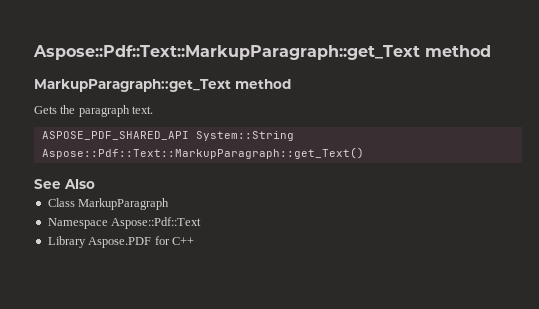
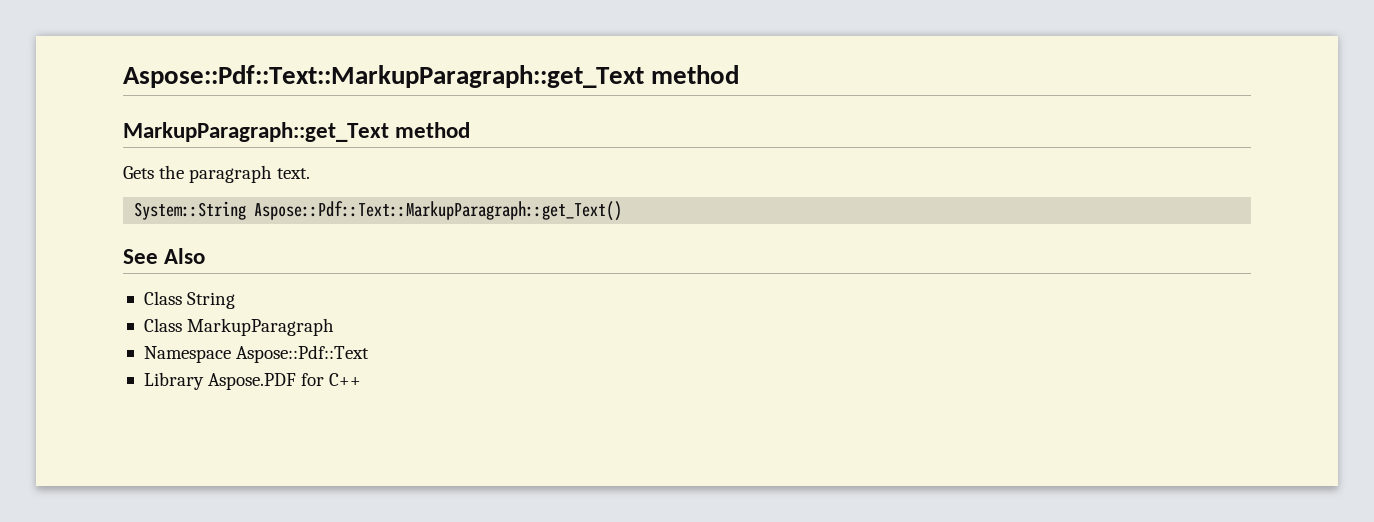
[41,131,189,140] ASPOSE_PDF_SHARED_API -> (311, 173) none
(95, 184) none -> [143,291,236,309] // Class String

